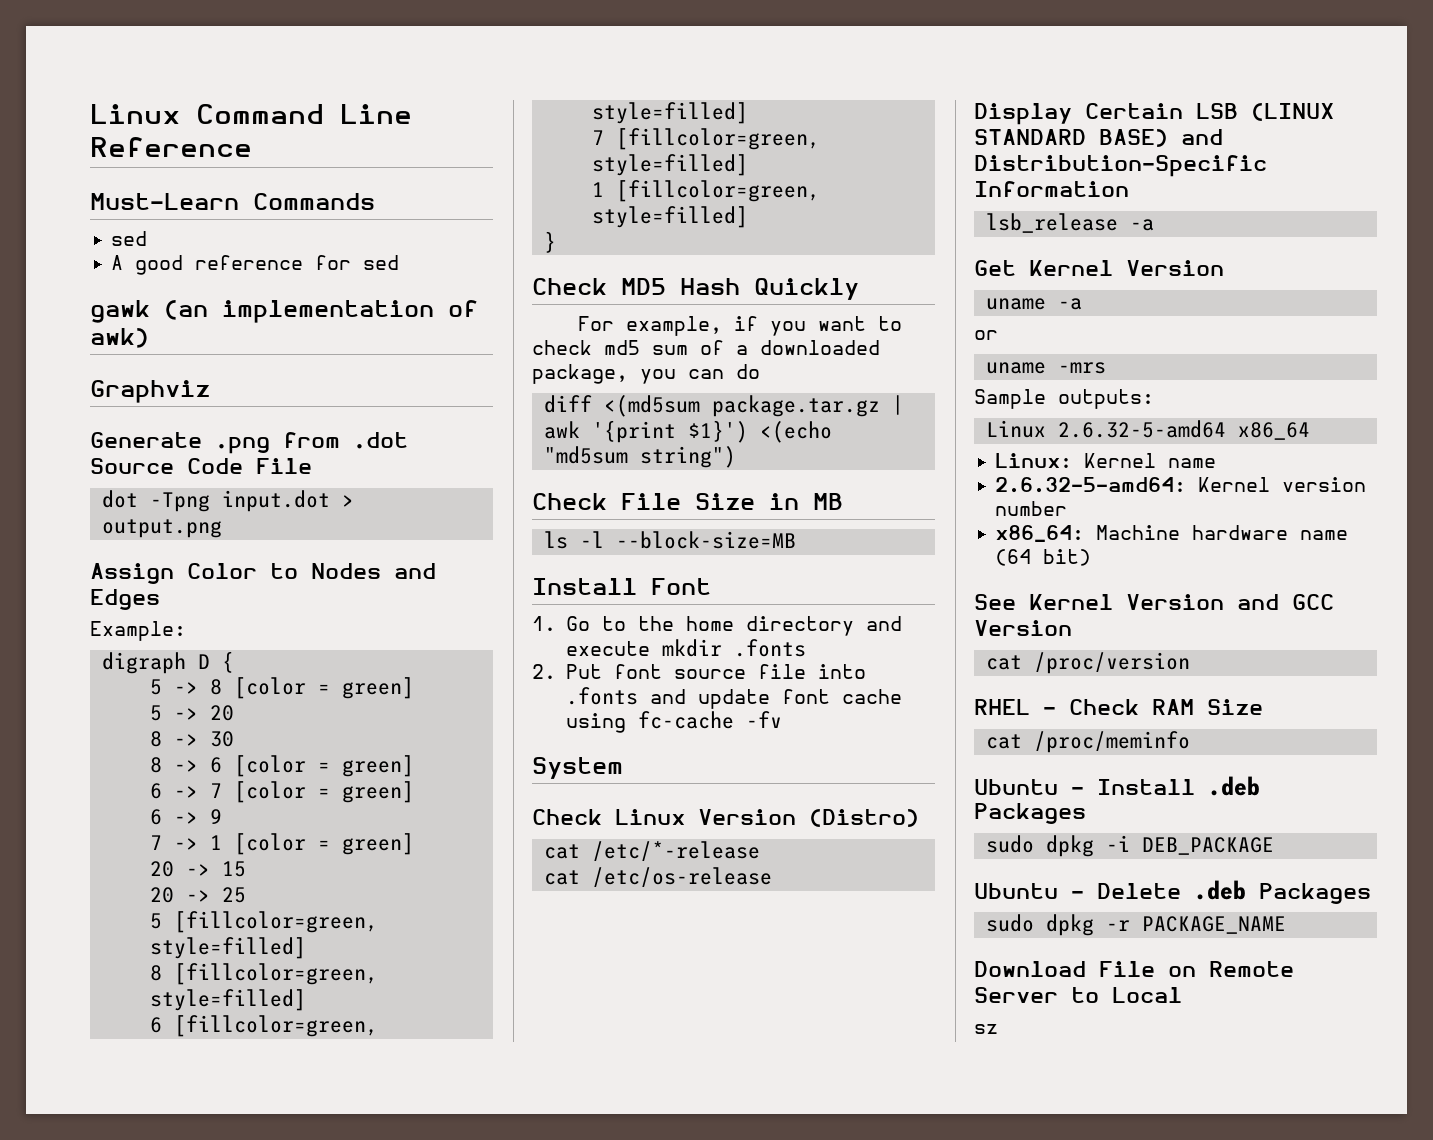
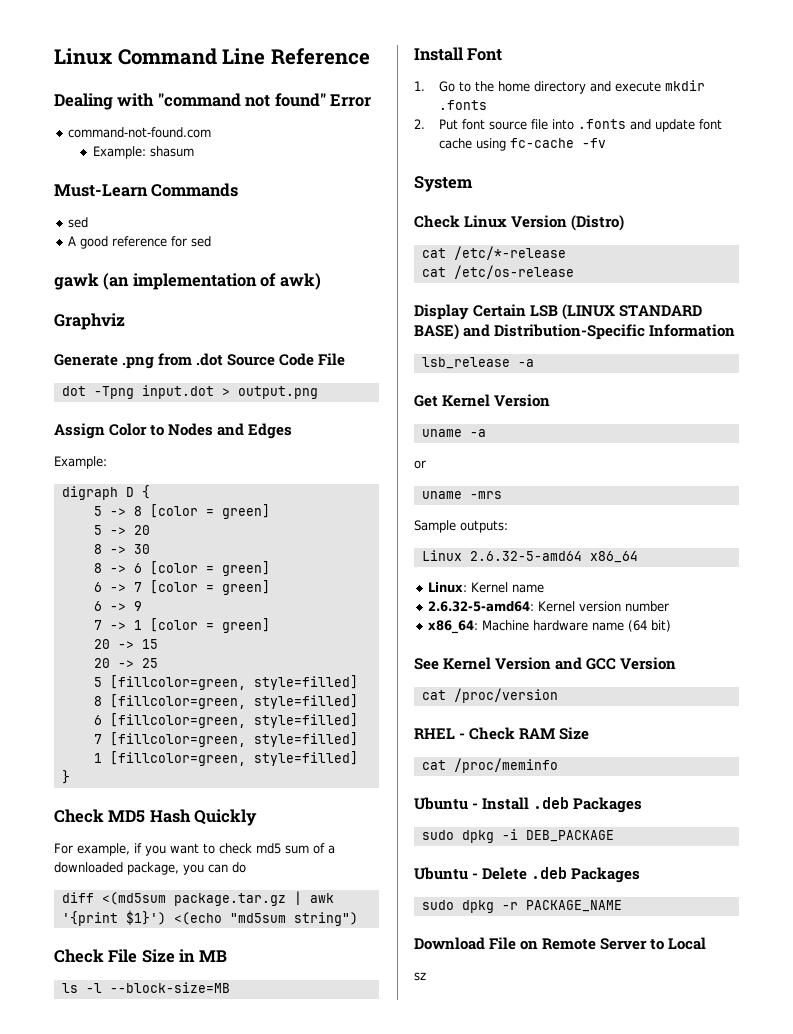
(252, 147) none -> [54,93,372,110] [68,127,212,138] [92,146,194,159] // Dealing with "command not found" Error // command-not-found.com // Example: shasum

